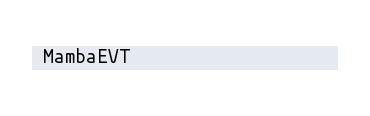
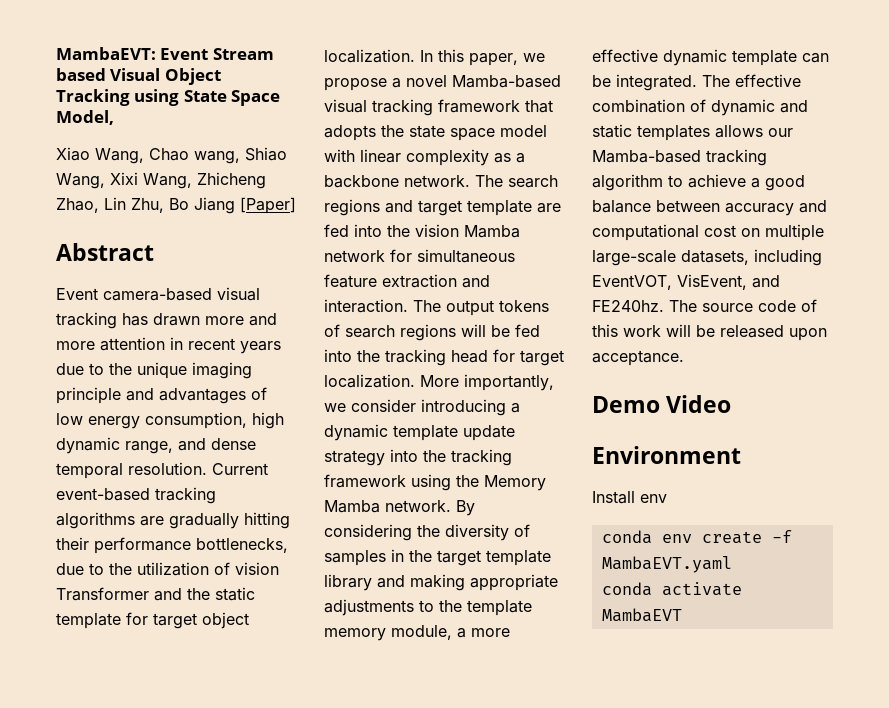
(43, 55) none -> [56,47,274,60] [56,68,221,85] [56,89,281,106] [56,110,114,125] [56,147,287,164] [56,172,266,189] [56,197,296,214] [56,243,154,261] [56,287,260,301] [56,312,277,329] [56,337,281,354] [56,362,252,379] [56,387,267,404] [56,412,284,429] [56,437,256,454] [56,462,268,479] [56,487,216,504] [56,512,290,529] [56,537,288,554] [56,562,279,576] [56,587,255,601] [56,612,249,629] [324,49,545,66] [324,75,561,91] [324,99,553,116] [324,125,547,141] [324,149,525,166] [324,175,558,188] [324,199,561,216] [324,224,520,238] [324,249,515,263] [324,274,490,288] [324,299,549,316] [324,324,540,341] [324,349,564,366] [324,374,554,391] [324,399,520,416] [324,424,515,441] [324,449,512,466] [324,474,546,491] [324,500,475,516] [324,524,530,541] [324,549,551,566] [324,574,558,591] [324,599,532,616] [324,625,510,641] [592,49,829,66] [592,74,801,91] [592,99,808,116] [592,124,793,141] [592,149,767,166] [592,174,805,191] [592,200,827,216] [592,224,824,241] [592,249,822,266] [592,274,780,290] [592,299,817,312] [592,324,827,341] [592,350,684,366] [592,395,732,413] [592,446,741,464] [592,491,667,504] [601,530,792,544] [601,556,732,573] [601,582,742,596] MambaEVT: Event Stream based Visual Object Tracking using State Space Model, // Xiao Wang, Chao wang, Shiao Wang, Xixi Wang, Zhicheng Zhao, Lin Zhu, Bo Jiang [Paper] // Abstract // Event camera-based visual tracking has drawn more and more attention in recent years due to the unique imaging principle and advantages of low energy consumption, high dynamic range, and dense temporal resolution. Current event-based tracking algorithms are gradually hitting their performance bottlenecks, due to the utilization of vision Transformer and the static template for target object localization. In this paper, we propose a novel Mamba-based visual tracking framework that adopts the state space model with linear complexity as a backbone network. The search regions and target template are fed into the vision Mamba network for simultaneous feature extraction and interaction. The output tokens of search regions will be fed into the tracking head for target localization. More importantly, we consider introducing a dynamic template update strategy into the tracking framework using the Memory Mamba network. By considering the diversity of samples in the target template library and making appropriate adjustments to the template memory module, a more effective dynamic template can be integrated. The effective combination of dynamic and static templates allows our Mamba-based tracking algorithm to achieve a good balance between accuracy and computational cost on multiple large-scale datasets, including EventVOT, VisEvent, and FE240hz. The source code of this work will be released upon acceptance. // Demo Video // Environment // Install env // conda env create -f MambaEVT.yaml // conda activate

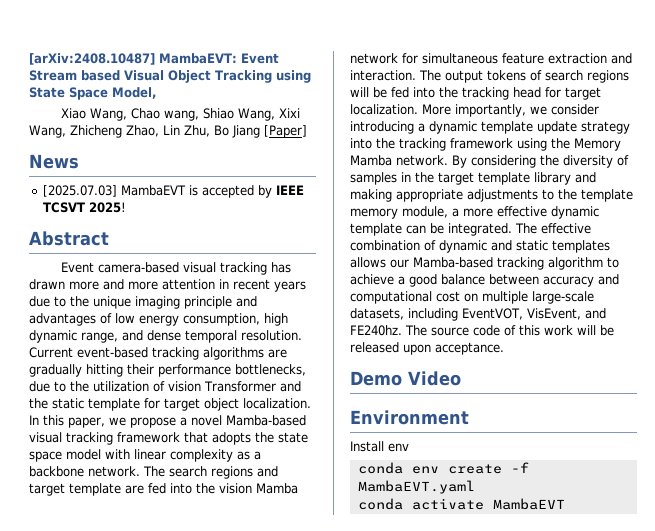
(56, 53) none -> [29,53,155,65] [arXiv:2408.10487]
(296, 205) none -> [29,154,79,169] [42,185,304,198] [42,202,126,213] // News // [2025.07.03] MambaEVT is accepted by IEEE TCSVT 2025!

